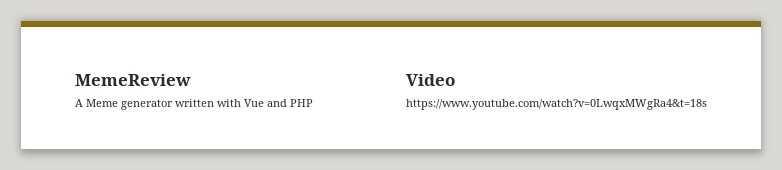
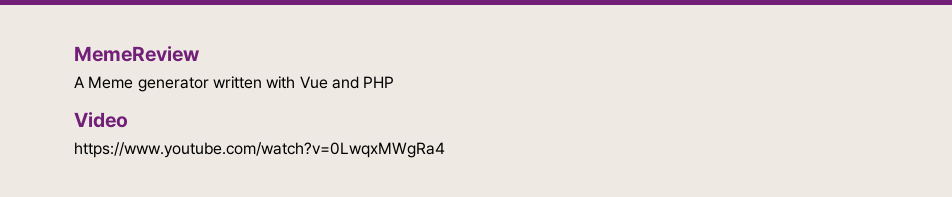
[406,99,707,110] https://www.youtube.com/watch?v=0LwqxMWgRa4&t=18s -> [74,142,445,158] https://www.youtube.com/watch?v=0LwqxMWgRa4

